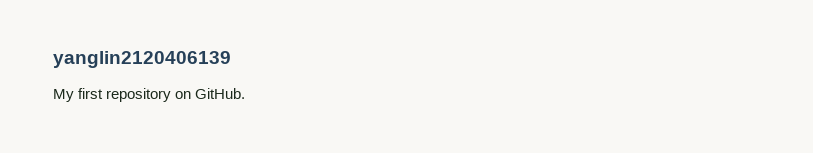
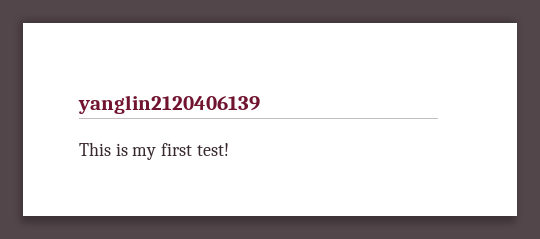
[53,88,246,102] My first repository on GitHub. -> [79,142,229,160] This is my first test!

